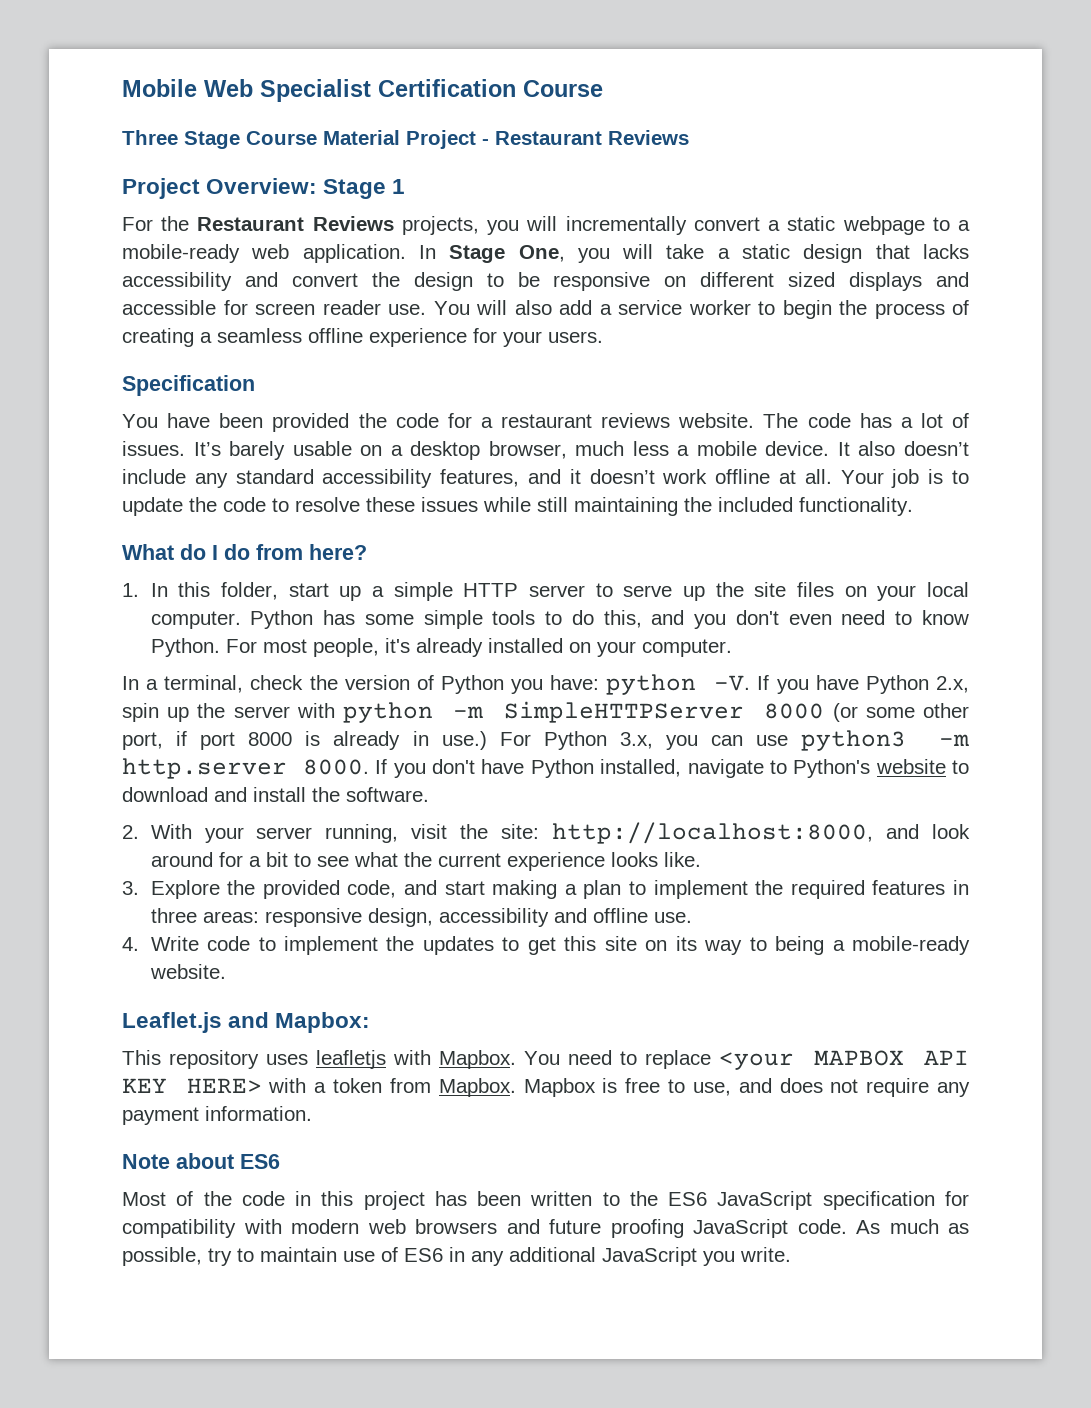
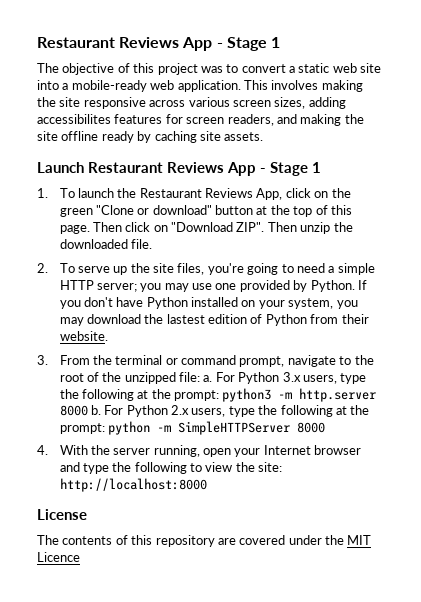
[122,79,603,102] [122,130,689,149] [122,178,406,199] [122,216,971,235] [122,244,969,263] [122,272,969,291] [122,300,969,319] [122,328,603,347] [122,375,255,396] [122,413,969,432] [122,441,969,460] [122,469,969,488] [122,497,913,516] [122,544,367,560] [122,582,969,601] [150,610,969,629] [150,638,732,657] [122,674,969,695] [122,701,970,723] [122,730,969,751] [122,758,369,779] Mobile Web Specialist Certification Course // Three Stage Course Material Project - Restaurant Reviews // Project Overview: Stage 1 // For the Restaurant Reviews projects, you will incrementally convert a static webpage to a mobile-ready web application. In Stage One, you will take a static design that lacks accessibility and convert the design to be responsive on different sized displays and accessible for screen reader use. You will also add a service worker to begin the process of creating a seamless offline experience for your users. // Specification // You have been provided the code for a restaurant reviews website. The code has a lot of issues. It’s barely usable on a desktop browser, much less a mobile device. It also doesn’t include any standard accessibility features, and it doesn’t work offline at all. Your job is to update the code to resolve these issues while still maintaining the included functionality. // What do I do from here? // 1. In this folder, start up a simple HTTP server to serve up the site files on your local computer. Python has some simple tools to do this, and you don't even need to know Python. For most people, it's already installed on your computer. // In a terminal, check the version of Python you have: python -V. If you have Python 2.x, spin up the server with python -m SimpleHTTPServer 8000 (or some other port, if port 8000 is already in use.) For Python 3.x, you can use python3 -m http.server 8000. -> [37,37,280,51] [37,63,382,75] [37,80,363,92] [37,97,346,109] [37,114,364,126] [37,131,264,143] [37,162,321,176] [37,188,351,200] [59,205,352,217] [59,222,353,234] [59,239,152,249] [37,263,375,275] [59,280,355,292] Restaurant Reviews App - Stage 1 // The objective of this project was to convert a static web site into a mobile-ready web application. This involves making the site responsive across various screen sizes, adding accessibilites features for screen readers, and making the site offline ready by caching site assets. // Launch Restaurant Reviews App - Stage 1 // 1. To launch the Restaurant Reviews App, click on the green "Clone or download" button at the top of this page. Then click on "Download ZIP". Then unzip the downloaded file. // 2. To serve up the site files, you're going to need a simple HTTP server; you may use one provided by Python.
[600,759,969,778] [122,787,429,802] [122,822,971,844] [150,852,701,871] [122,880,969,899] [150,908,692,927] [122,936,971,955] [149,964,226,979] [122,1012,371,1033] [122,1050,969,1070] [122,1078,970,1097] [122,1106,312,1125] [122,1153,280,1169] [122,1191,969,1210] [122,1219,969,1238] [122,1247,791,1266] installed, navigate to Python's website to download and install the software. // 2. With your server running, visit the site: http://localhost:8000, and look around for a bit to see what the current experience looks like. // 3. Explore the provided code, and start making a plan to implement the required features in three areas: responsive design, accessibility and offline use. // 4. Write code to implement the updates to get this site on its way to being a mobile-ready website. // Leaflet.js and Mapbox: // This repository uses leafletjs with Mapbox. You need to replace <your MAPBOX API KEY HERE> with a token from Mapbox. Mapbox is free to use, and does not require any payment information. // Note about ES6 // Most of the code in this project has been written to the ES6 JavaScript specification for compatibility with modern web browsers and future proofing JavaScript code. As much as possible, try to maintain use of ES6 in any additional JavaScript you write. -> [191,297,358,309] [59,314,369,326] [59,331,108,341] [37,355,374,367] [59,372,367,384] [59,388,377,402] [59,405,370,417] [59,421,325,435] [37,445,362,457] [59,462,283,474] [59,478,207,492] [37,509,87,520] [37,535,372,547] [37,552,80,562] installed on your system, you may download the lastest edition of Python from their website. // 3. From the terminal or command prompt, navigate to the root of the unzipped file: a. For Python 3.x users, type the following at the prompt: python3 -m http.server 8000 b. For Python 2.x users, type the following at the prompt: python -m SimpleHTTPServer 8000 // 4. With the server running, open your Internet browser and type the following to view the site: http://localhost:8000 // License // The contents of this repository are covered under the MIT Licence

